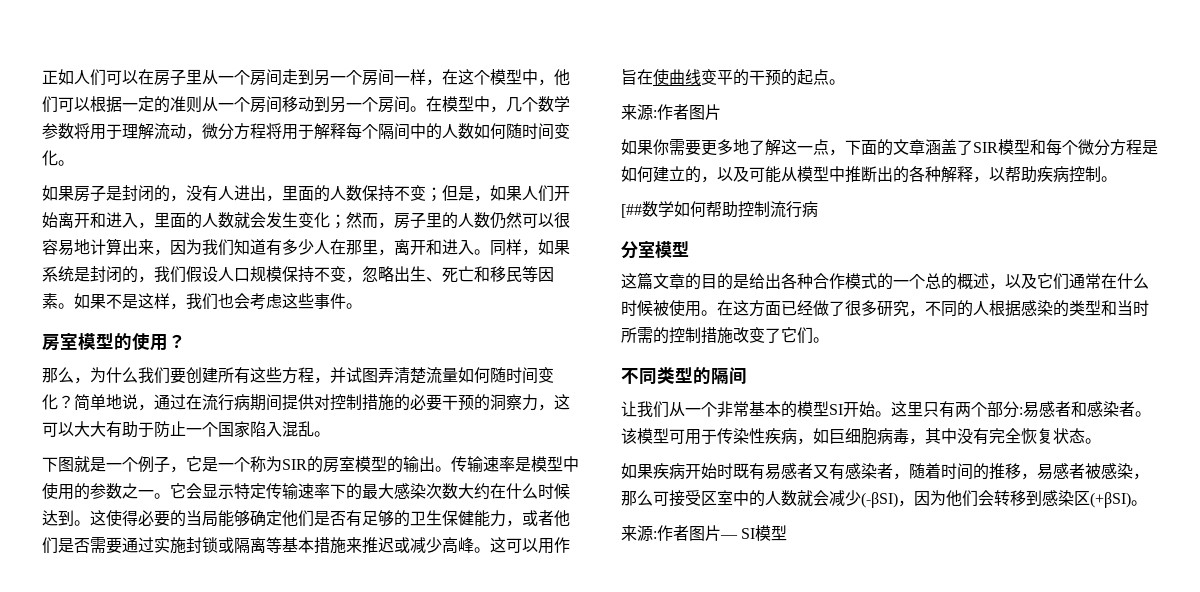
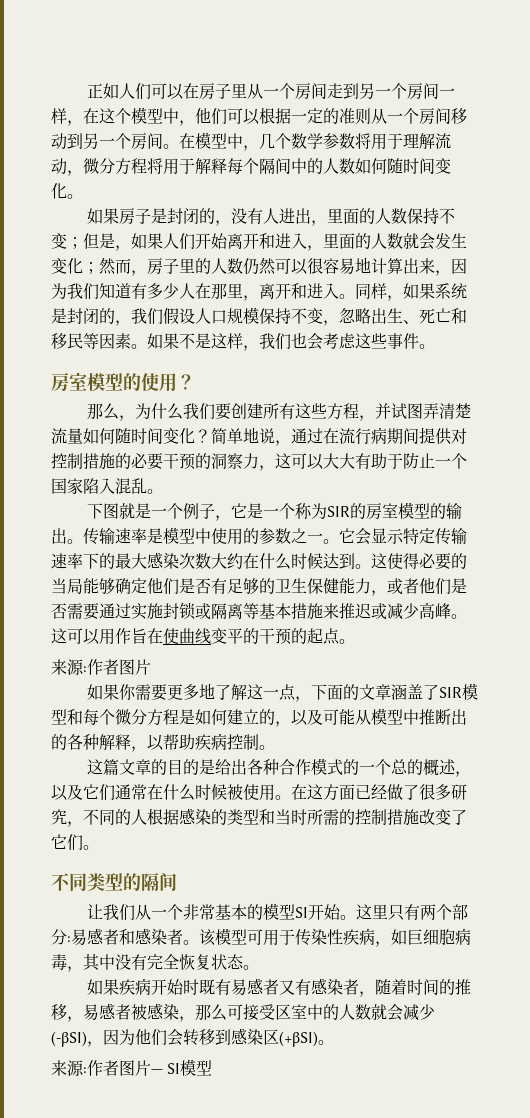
[621,201,818,218] [621,241,689,259] // [##数学如何帮助控制流行病 // 分室模型 -> (275, 747) none

